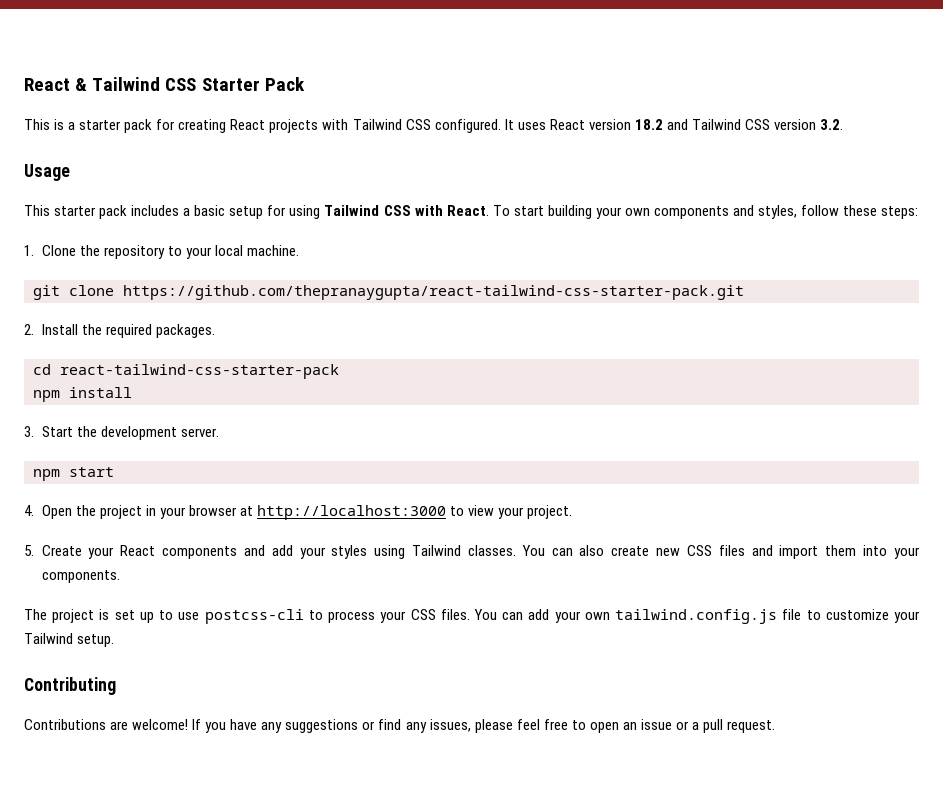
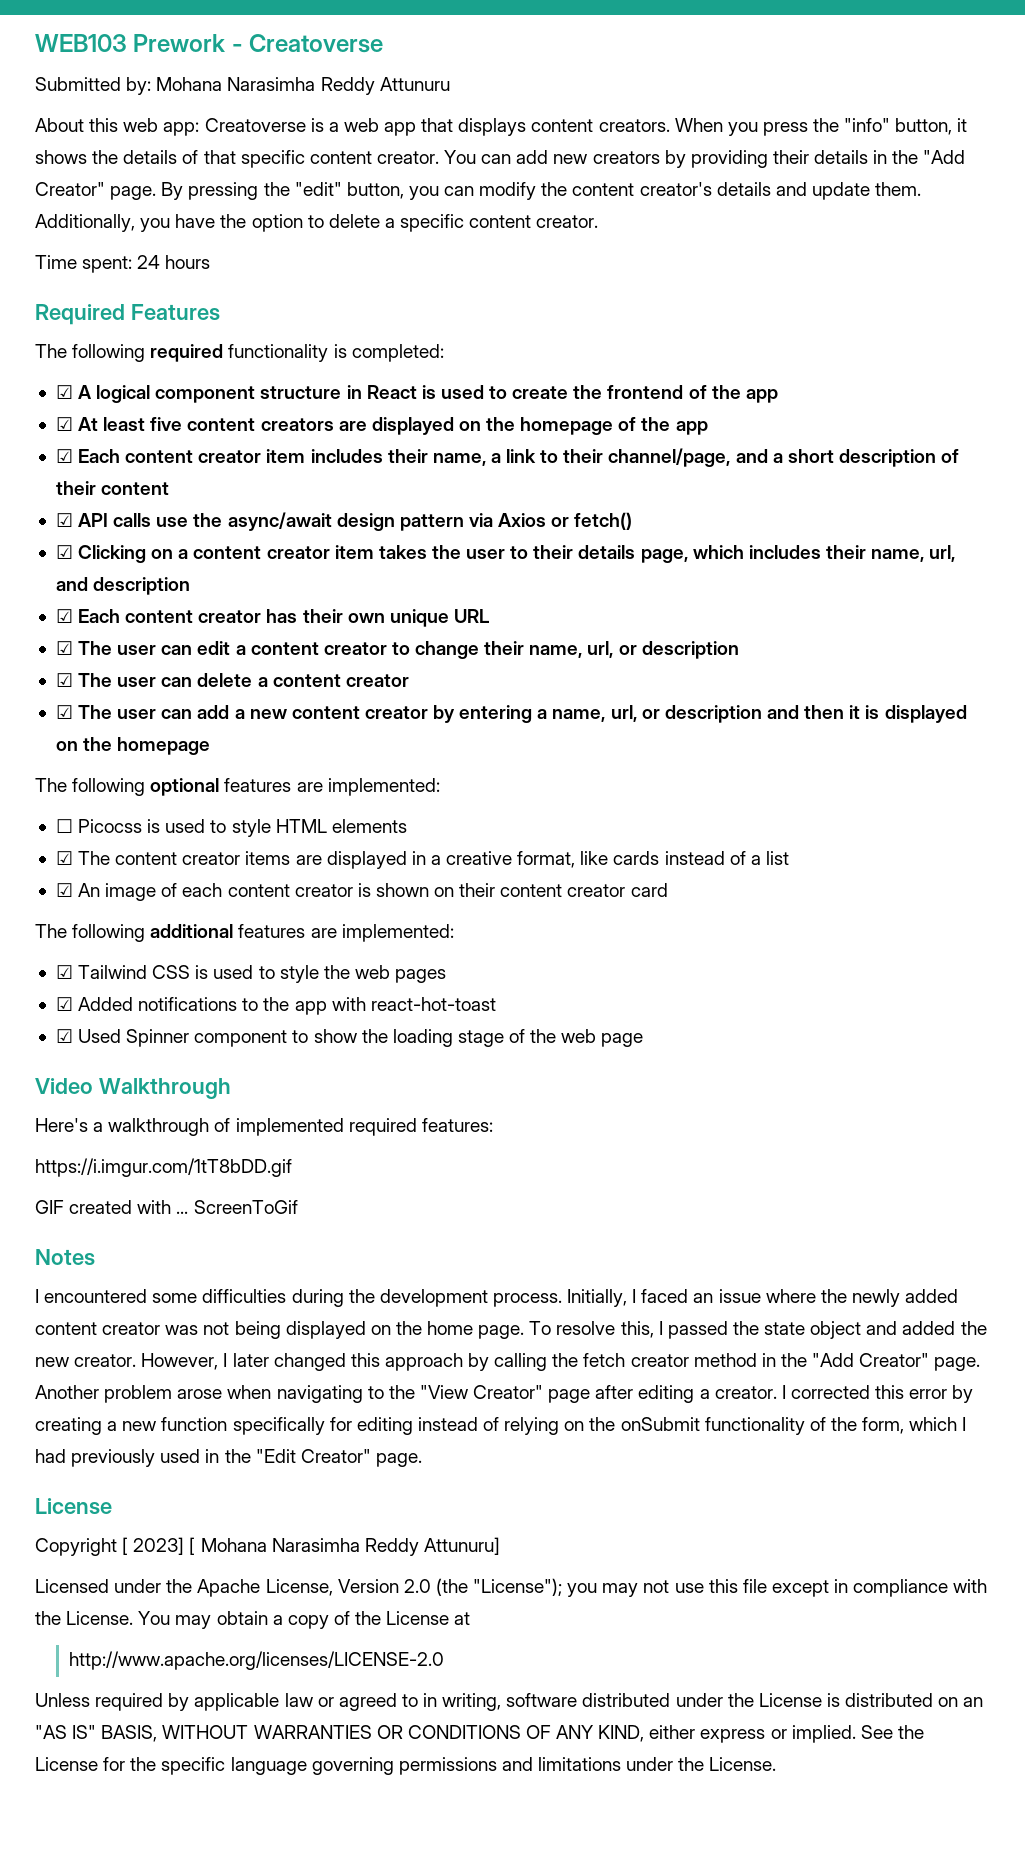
[24,77,305,91] [24,119,844,133] [24,164,70,181] [24,205,919,219] [24,245,299,259] [33,285,744,300] [24,324,215,338] [33,364,339,379] [33,387,132,402] [24,426,219,440] [33,467,114,481] [24,505,573,520] [24,545,921,559] [41,570,120,583] [24,609,921,624] [24,633,115,647] [24,677,116,695] [24,719,776,733] React & Tailwind CSS Starter Pack // This is a starter pack for creating React projects with Tailwind CSS configured. It uses React version 18.2 and Tailwind CSS version 3.2. // Usage // This starter pack includes a basic setup for using Tailwind CSS with React. To start building your own components and styles, follow these steps: // 1. Clone the repository to your local machine. // git clone https://github.com/thepranaygupta/react-tailwind-css-starter-pack.git // 2. Install the required packages. // cd react-tailwind-css-starter-pack // npm install // 3. Start the development server. // npm start // 4. Open the project in your browser at http://localhost:3000 to view your project. // 5. Create your React components and add your styles using Tailwind classes. You can also create new CSS files and import them into your components. // The project is set up to use postcss-cli to process your CSS files. You can add your own tailwind.config.js file to customize your Tailwind setup. // Contributing // Contributions are welcome! If you have any suggestions or find any issues, please feel free to open an issue or a pull request. -> [35,34,384,53] [35,77,450,95] [35,118,968,136] [35,150,966,168] [35,182,922,200] [35,214,599,232] [35,255,211,273] [35,304,220,325] [35,344,444,362] [55,385,778,403] [55,417,708,435] [55,448,960,467] [55,481,170,495] [55,512,633,531] [55,545,956,563] [55,577,191,595] [55,609,489,627] [55,641,739,659] [55,673,409,687] [55,705,967,723] [55,737,211,755] [35,778,440,796] [55,819,407,837] [55,851,789,869] [55,883,668,901] [35,924,454,942] [55,965,447,983] [55,997,496,1015] [55,1029,644,1047] [35,1078,231,1099] [35,1118,493,1136] [35,1158,292,1177] [35,1200,298,1214] [35,1249,95,1266] [35,1289,959,1307] [35,1321,987,1339] [35,1353,981,1371] [35,1385,974,1403] [35,1417,967,1435] [35,1449,422,1467] [35,1498,112,1515] [35,1537,500,1556] [35,1578,988,1597] [35,1611,471,1629] [69,1651,445,1670] [35,1693,984,1711] [35,1725,924,1743] [35,1757,777,1775] WEB103 Prework - Creatoverse // Submitted by: Mohana Narasimha Reddy Attunuru // About this web app: Creatoverse is a web app that displays content creators. When you press the "info" button, it shows the details of that specific content creator. You can add new creators by providing their details in the "Add Creator" page. By pressing the "edit" button, you can modify the content creator's details and update them. Additionally, you have the option to delete a specific content creator. // Time spent: 24 hours // Required Features // The following required functionality is completed: // ☑ A logical component structure in React is used to create the frontend of the app // ☑ At least five content creators are displayed on the homepage of the app // ☑ Each content creator item includes their name, a link to their channel/page, and a short description of their content // ☑ API calls use the async/await design pattern via Axios or fetch() // ☑ Clicking on a content creator item takes the user to their details page, which includes their name, url, and description // ☑ Each content creator has their own unique URL // ☑ The user can edit a content creator to change their name, url, or description // ☑ The user can delete a content creator // ☑ The user can add a new content creator by entering a name, url, or description and then it is displayed on the homepage // The following optional features are implemented: // ☐ Picocss is used to style HTML elements // ☑ The content creator items are displayed in a creative format, like cards instead of a list // ☑ An image of each content creator is shown on their content creator card // The following additional features are implemented: // ☑ Tailwind CSS is used to style the web pages // ☑ Added notifications to the app with react-hot-toast // ☑ Used Spinner component to show the loading stage of the web page // Video Walkthrough // Here's a walkthrough of implemented required features: // https://i.imgur.com/1tT8bDD.gif // GIF created with ... ScreenToGif // Notes // I encountered some difficulties during the development process. Initially, I faced an issue where the newly added content creator was not being displayed on the home page. To resolve this, I passed the state object and added the new creator. However, I later changed this approach by calling the fetch creator method in the "Add Creator" page. Another problem arose when navigating to the "View Creator" page after editing a creator. I corrected this error by creating a new function specifically for editing instead of relying on the onSubmit functionality of the form, which I had previously used in the "Edit Creator" page. // License // Copyright [ 2023] [ Mohana Narasimha Reddy Attunuru] // Licensed under the Apache License, Version 2.0 (the "License"); you may not use this file except in compliance with the License. You may obtain a copy of the License at // http://www.apache.org/licenses/LICENSE-2.0 // Unless required by applicable law or agreed to in writing, software distributed under the License is distributed on an "AS IS" BASIS, WITHOUT WARRANTIES OR CONDITIONS OF ANY KIND, either express or implied. See the License for the specific language governing permissions and limitations under the License.

